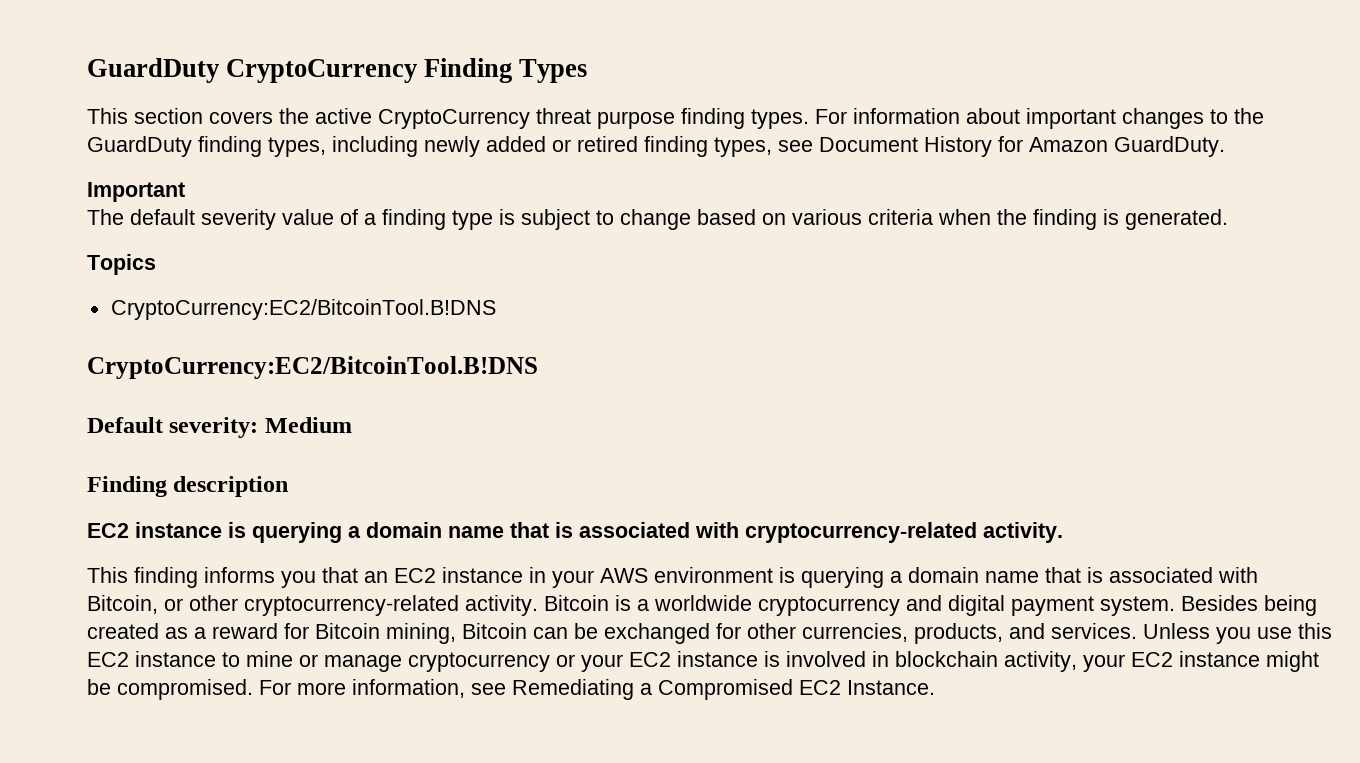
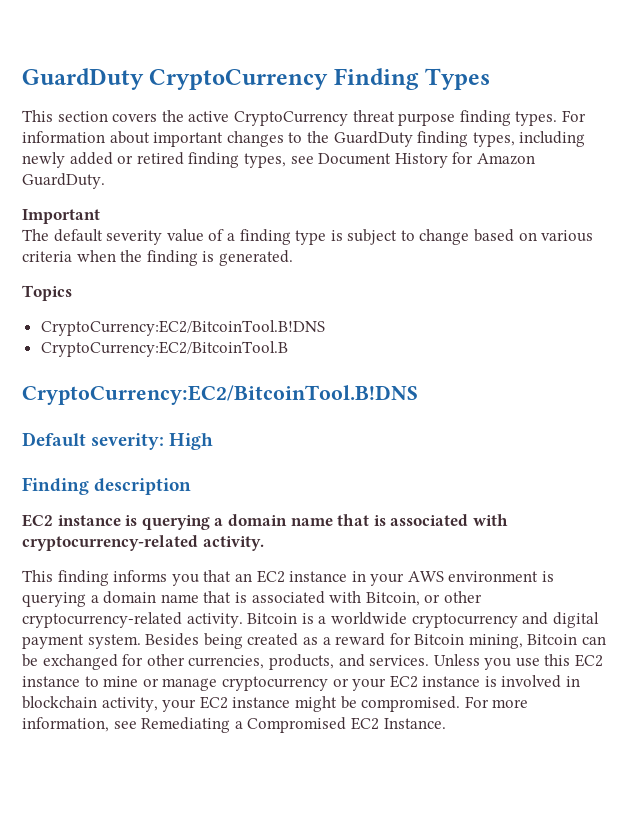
(496, 309) none -> [40,341,288,357] // CryptoCurrency:EC2/BitcoinTool.B
[264,417,352,433] Medium -> [169,433,214,450] High

